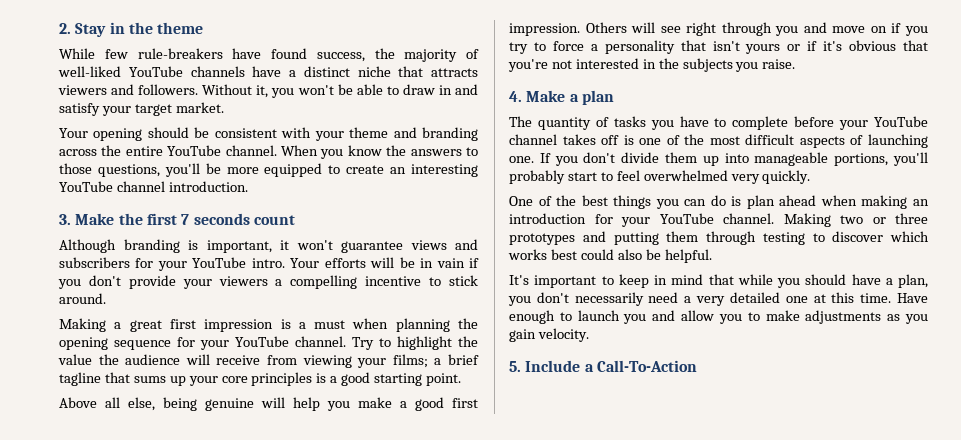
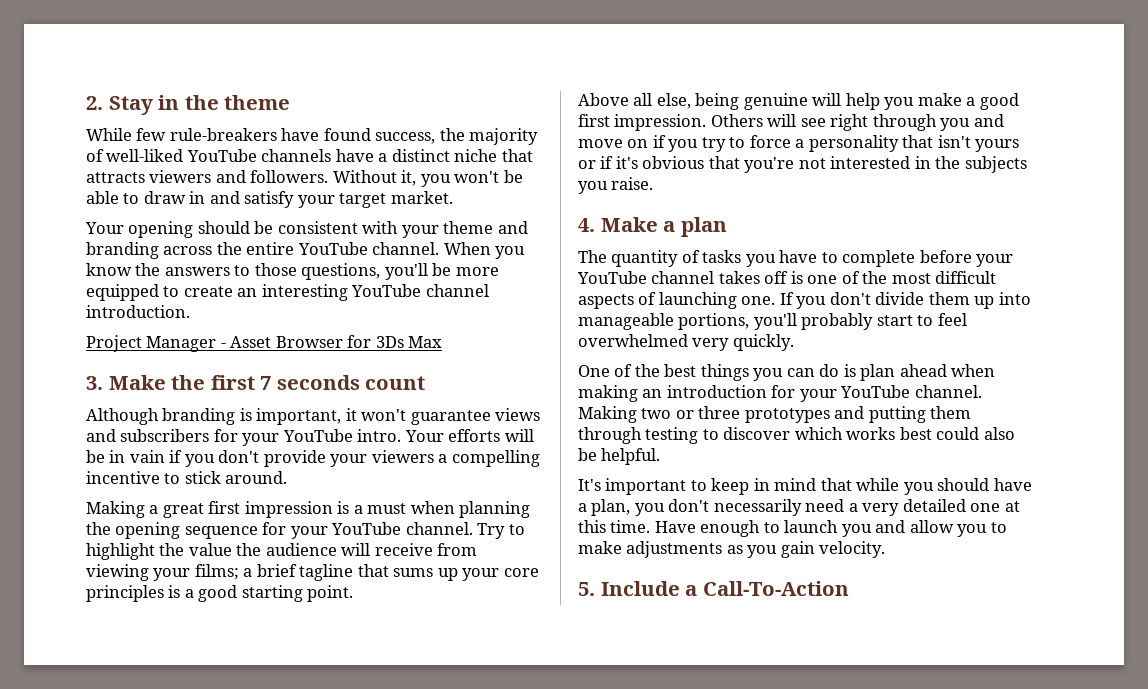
(248, 186) none -> [86,335,443,352] // Project Manager - Asset Browser for 3Ds Max

